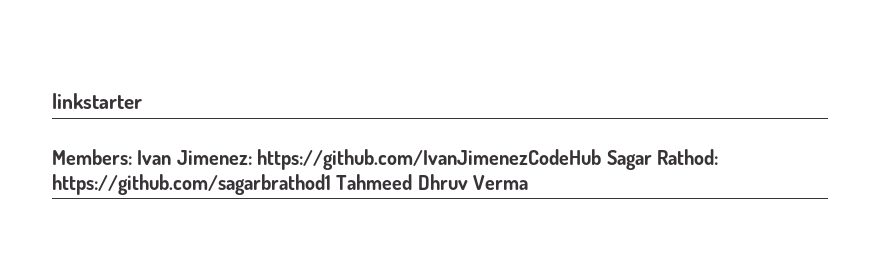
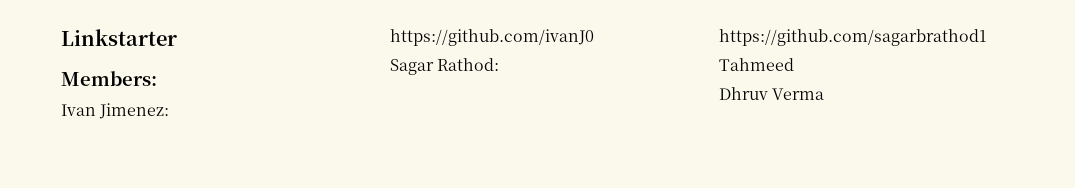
[52,93,142,109] linkstarter -> [61,29,177,46] Linkstarter
(132, 157) none -> (157, 78) //
[257,149,602,170] https://github.com/IvanJimenezCodeHub -> [390,29,594,46] https://github.com/ivanJ0 //
(331, 184) none -> (987, 37) //
(413, 182) none -> (794, 64) //

